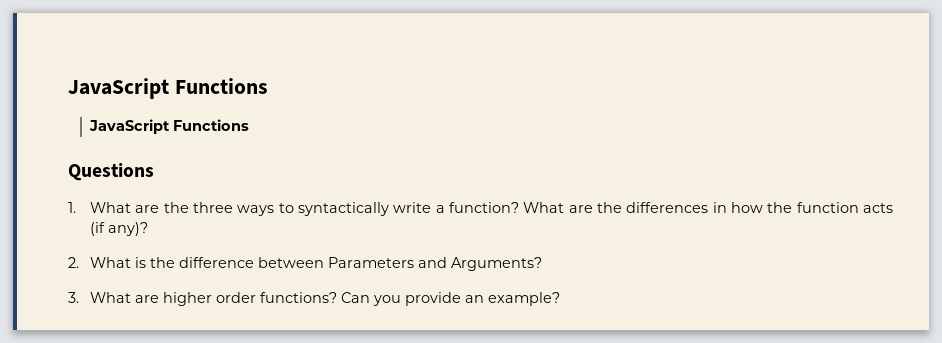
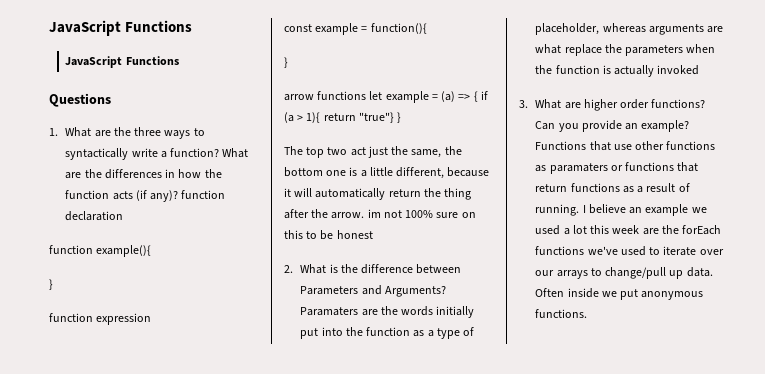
(148, 229) none -> [181,190,226,199] [65,211,124,221] [49,245,152,257] [49,279,53,290] [49,313,152,325] [284,23,427,35] [284,57,288,68] [284,91,488,103] [284,112,402,123] [284,146,462,158] [284,167,490,179] [284,188,472,200] [284,209,476,219] [284,230,373,240] function declaration // function example(){ // } // function expression // const example = function(){ // } // arrow functions let example = (a) => { if (a > 1){ return "true"} } // The top two act just the same, the bottom one is a little different, because it will automatically return the thing after the arrow. im not 100% sure on this to be honest
(542, 264) none -> [300,306,475,318] [300,327,475,339] [535,23,724,35] [535,44,716,56] [535,65,700,77] Paramaters are the words initially put into the function as a type of placeholder, whereas arguments are what replace the parameters when the function is actually invoked
(560, 299) none -> [535,141,716,151] [535,162,699,174] [535,183,690,193] [535,204,707,216] [535,225,722,235] [535,246,724,256] [535,267,713,279] [535,288,704,300] [535,309,588,318] Functions that use other functions as paramaters or functions that return functions as a result of running. I believe an example we used a lot this week are the forEach functions we've used to iterate over our arrays to change/pull up data. Often inside we put anonymous functions.

